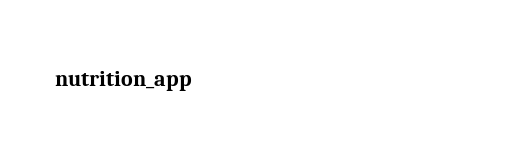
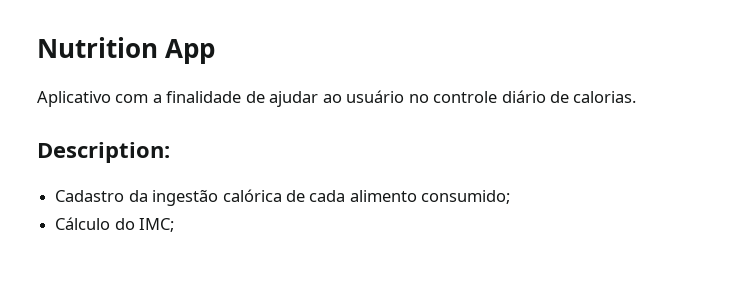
[55,71,192,91] nutrition_app -> [37,37,216,64] [37,90,637,107] [37,142,170,163] [55,189,511,206] [55,217,175,232] Nutrition App // Aplicativo com a finalidade de ajudar ao usuário no controle diário de calorias. // Description: // Cadastro da ingestão calórica de cada alimento consumido; // Cálculo do IMC;

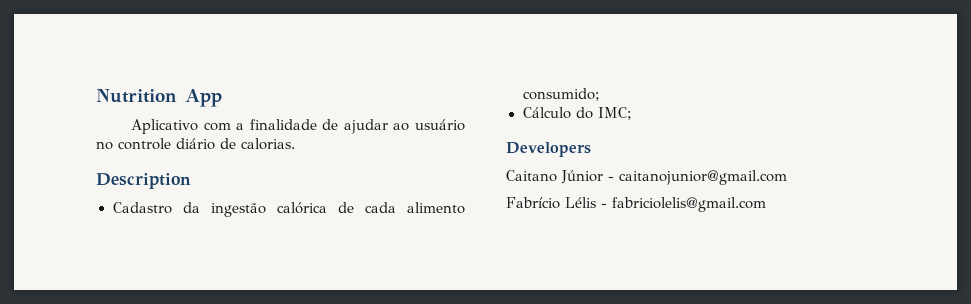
[37,142,170,163] Description: -> [96,173,191,189] Description
(175, 225) none -> [506,142,591,157] [506,170,787,185] [506,197,766,212] // Developers // Caitano Júnior - caitanojunior@gmail.com // Fabrício Lélis - fabriciolelis@gmail.com

